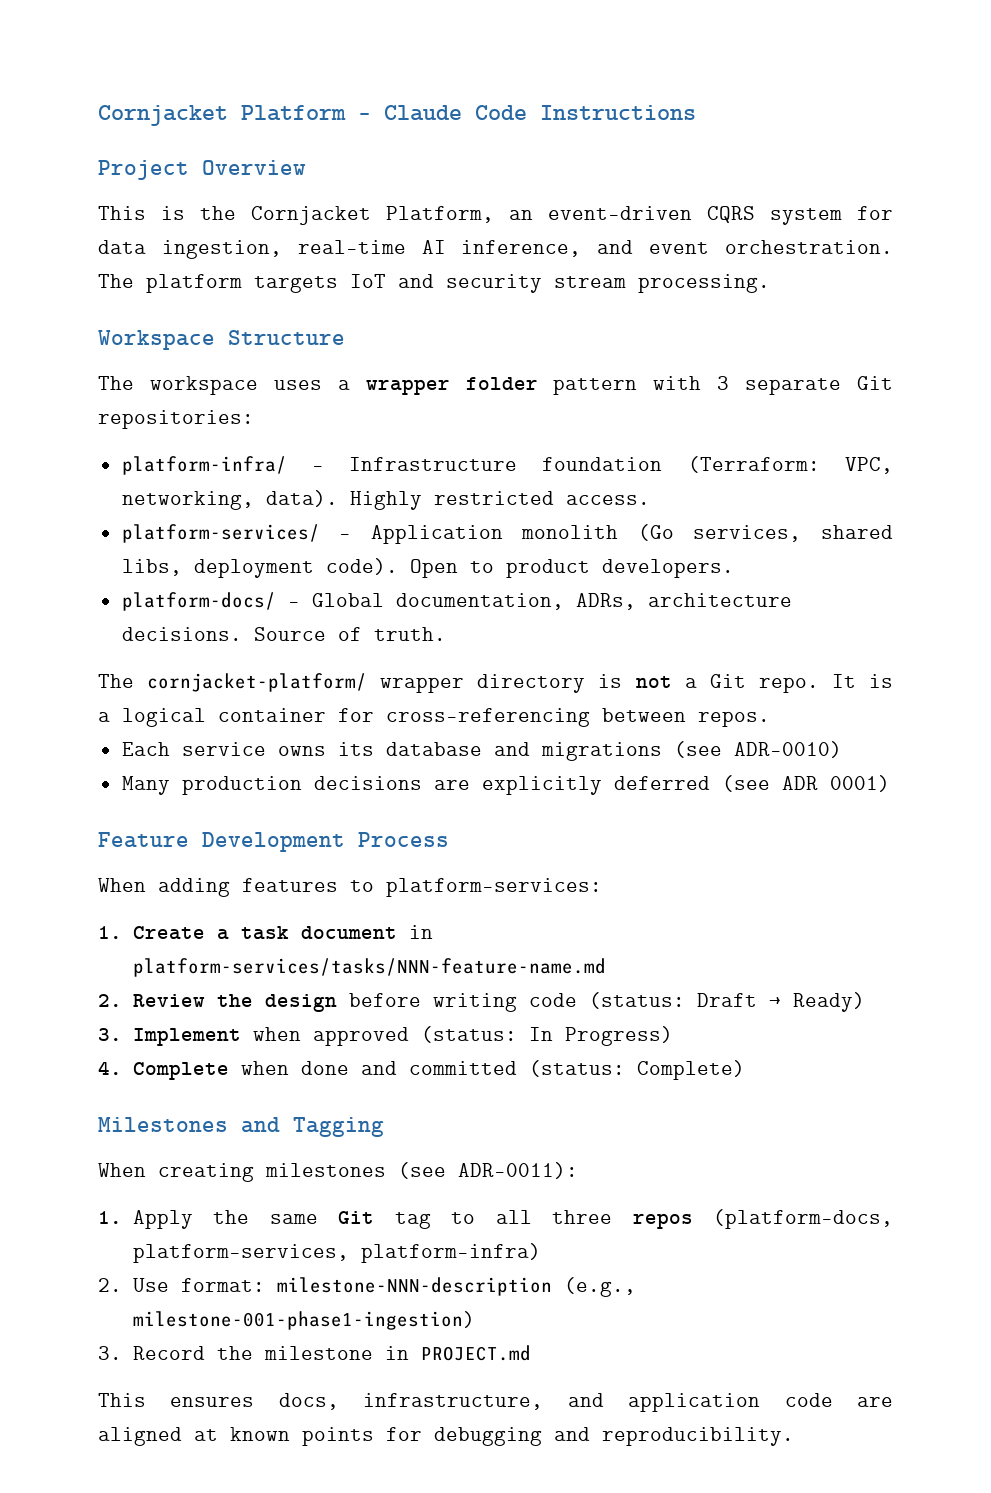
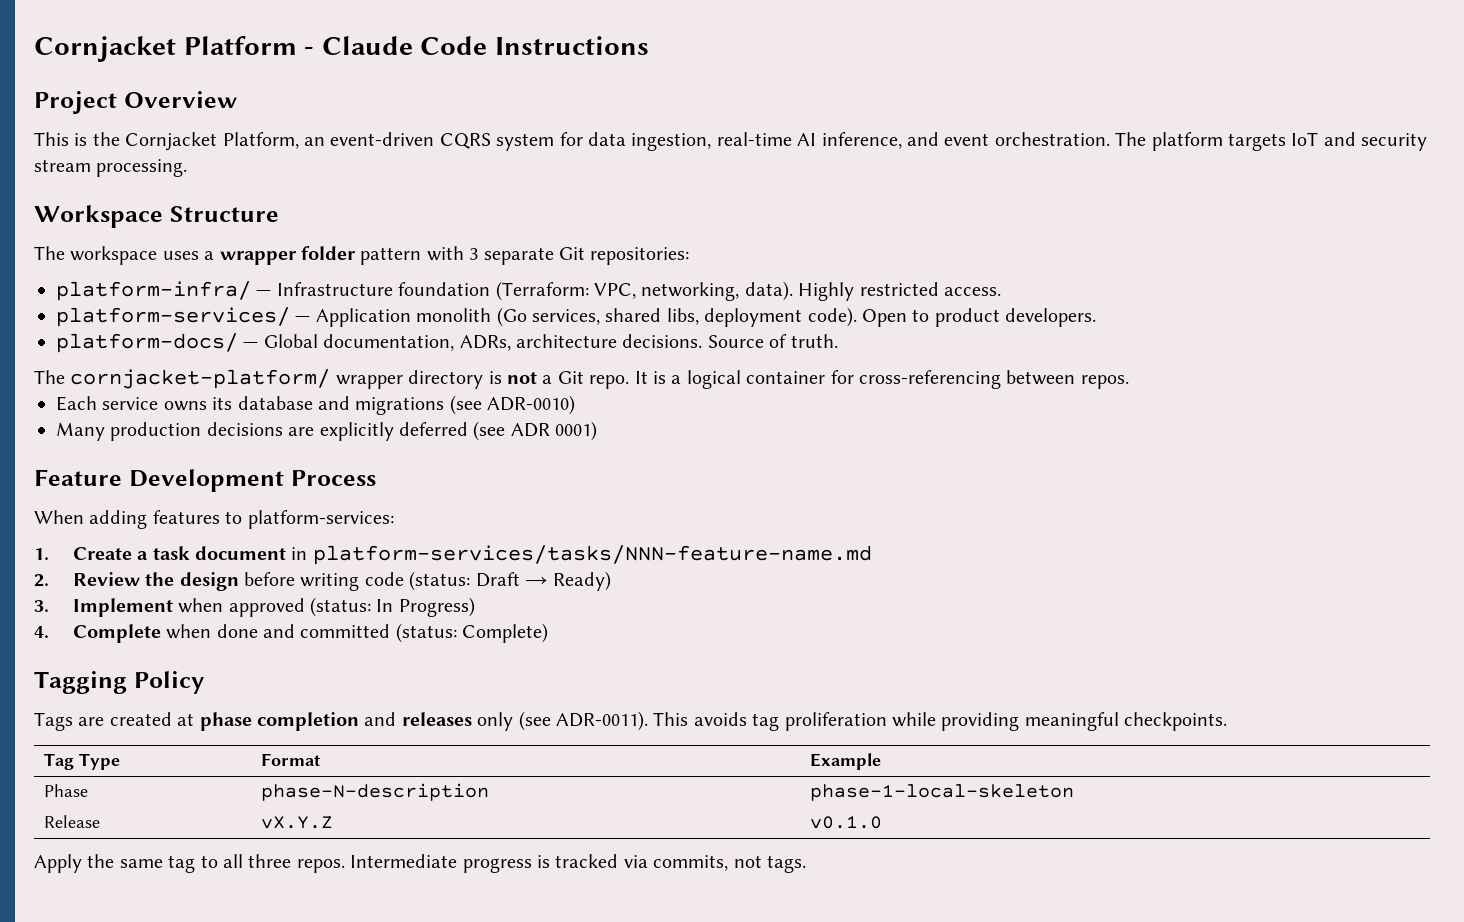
[98,1117,384,1137] [98,1162,578,1182] [98,1211,122,1224] Milestones and Tagging // When creating milestones (see ADR-0011): // 1. -> [34,671,204,694] [34,711,1228,731] [44,753,121,770] [261,753,322,766] [810,753,882,770] [44,784,89,797] [261,783,490,801] [810,784,1075,801] [44,815,101,828] [261,816,334,829] [810,816,883,829] Tagging Policy // Tags are created at phase completion and releases only (see ADR-0011). This avoids tag proliferation while providing meaningful checkpoints. // Tag Type | Format | Example // Phase | phase-N-description | phase-1-local-skeleton // Release | vX.Y.Z | v0.1.0 //
[338,1211,375,1224] Git -> (163, 863) none
[632,1209,893,1229] [132,1243,541,1263] [98,1277,636,1297] [132,1311,475,1330] [98,1345,531,1361] [98,1393,894,1412] [98,1427,794,1446] repos (platform-docs, platform-services, platform-infra) // 2. Use format: milestone-NNN-description (e.g., milestone-001-phase1-ingestion) // 3. Record the milestone in PROJECT.md // This ensures docs, infrastructure, and application code are aligned at known points for debugging and reproducibility. -> [296,854,806,873] repos. Intermediate progress is tracked via commits, not tags.

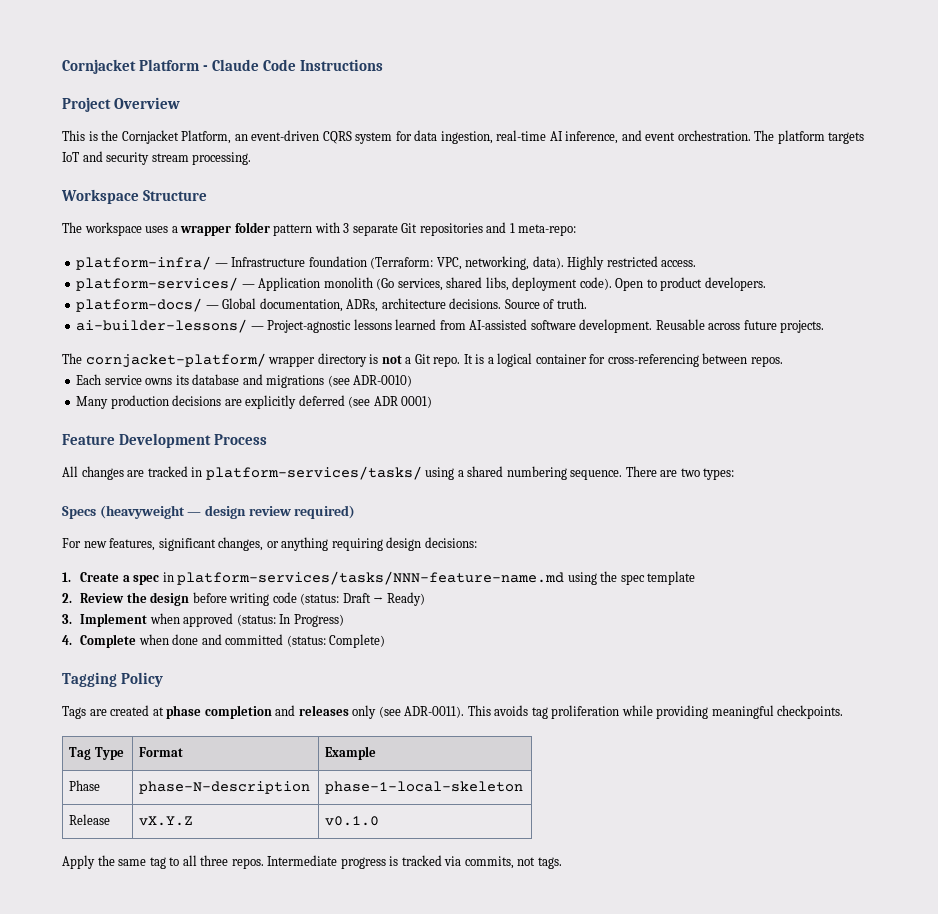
[590,247,690,265] repositories: -> [419,222,577,236] repositories and 1 meta-repo:
(838, 341) none -> [76,319,825,333] // ai-builder-lessons/ — Project-agnostic lessons learned from AI-assisted software development. Reusable across future projects.
[34,510,394,529] When adding features to platform-services: -> [62,466,735,480] [62,505,356,519] [62,537,477,551] All changes are tracked in platform-services/tasks/ using a shared numbering sequence. There are two types: // Specs (heavyweight — design review required) // For new features, significant changes, or anything requiring design decisions:
[152,546,286,560] task document -> [133,575,160,585] spec
(872, 555) none -> [567,571,696,585] using the spec template

